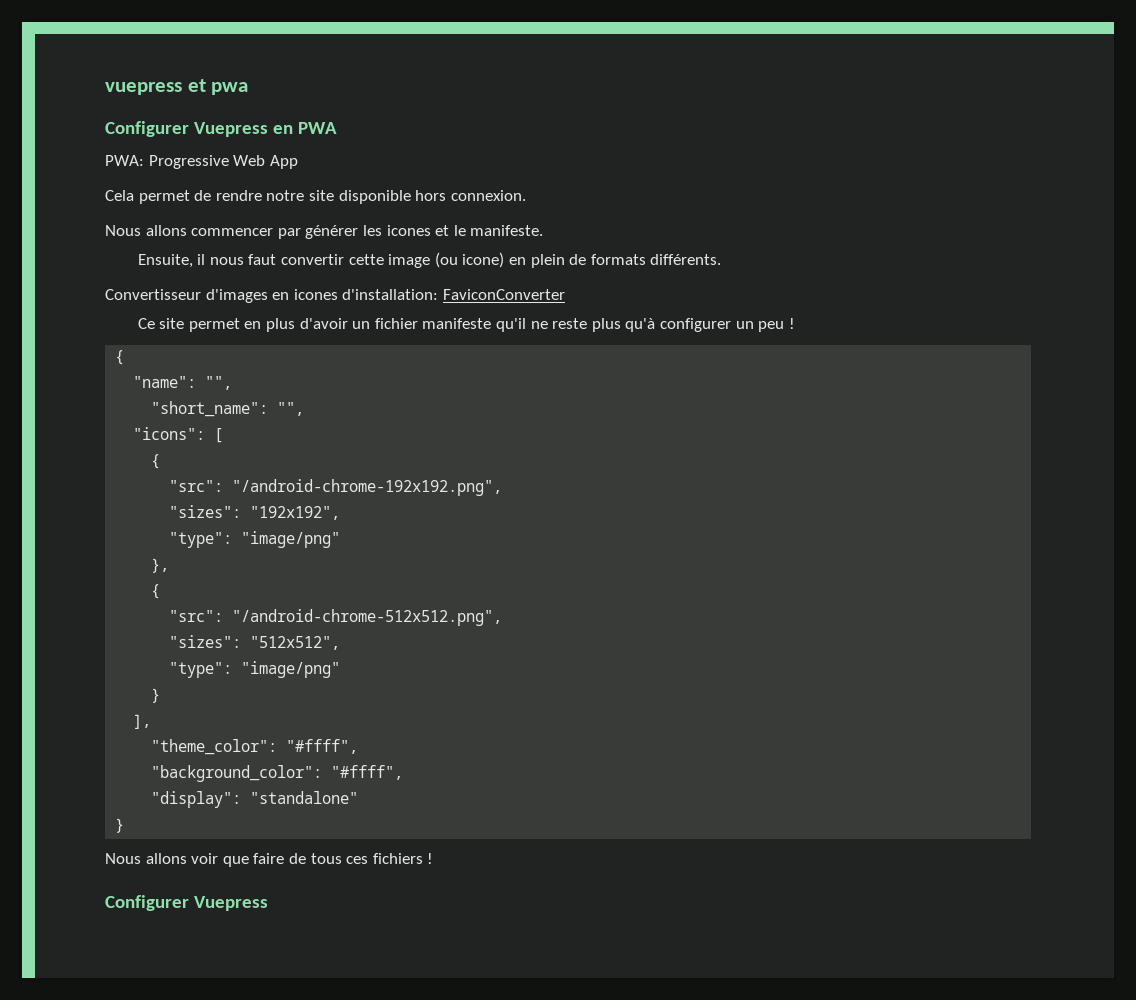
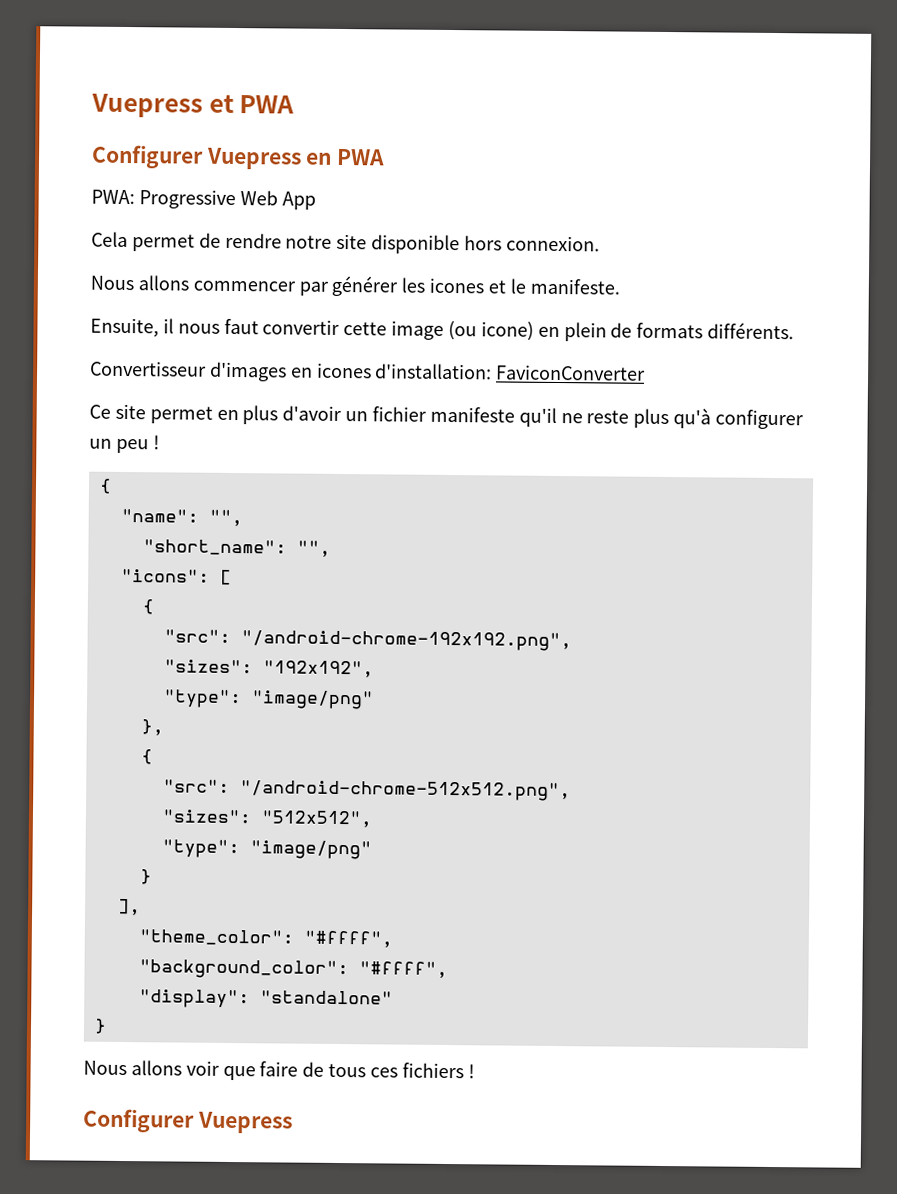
[105,79,249,95] vuepress et pwa -> [91,93,295,118] Vuepress et PWA

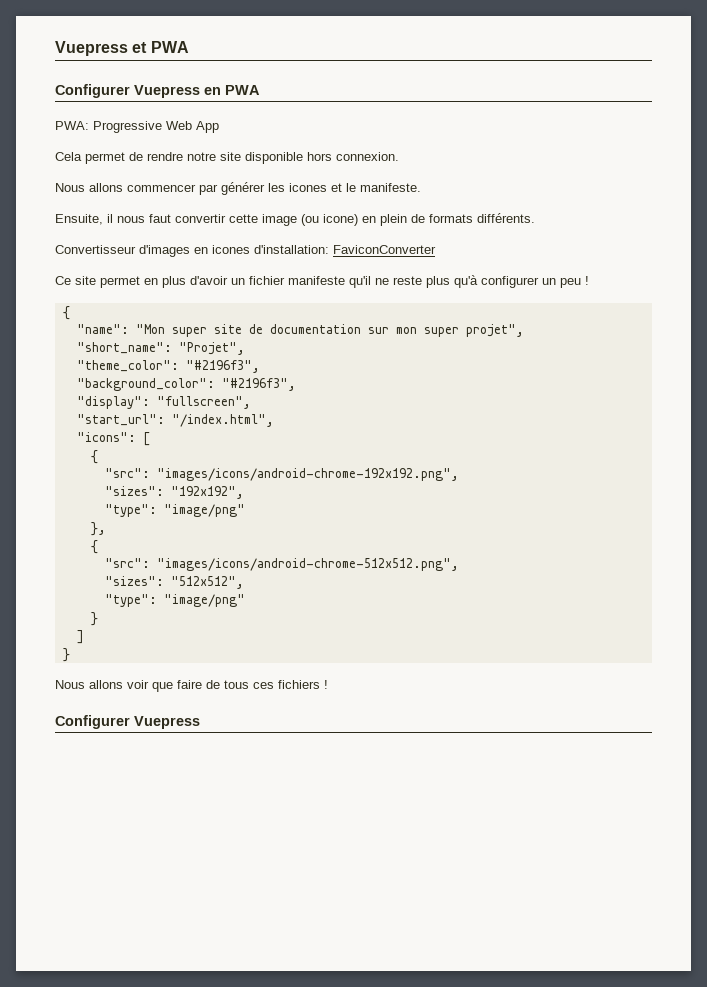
[208,509,243,527] [142,539,331,557] "", // "short_name": "", -> [135,324,524,337] [76,342,245,355] [76,360,260,373] [76,378,296,391] [76,396,251,409] [76,414,274,427] "Mon super site de documentation sur mon super projet", // "short_name": "Projet", // "theme_color": "#2196f3", // "background_color": "#2196f3", // "display": "fullscreen", // "start_url": "/index.html",
[240,630,572,652] "/android-chrome-192x192.png", -> [156,468,459,481] "images/icons/android-chrome-192x192.png",
[239,780,571,802] "/android-chrome-512x512.png", -> [156,558,459,571] "images/icons/android-chrome-512x512.png",
[117,898,141,916] [138,929,393,948] [138,959,448,980] [138,989,393,1009] ], // "theme_color": "#ffff", // "background_color": "#ffff", // "display": "standalone" -> [76,630,84,644] ]

